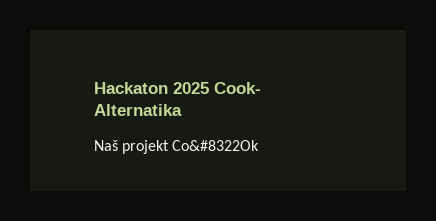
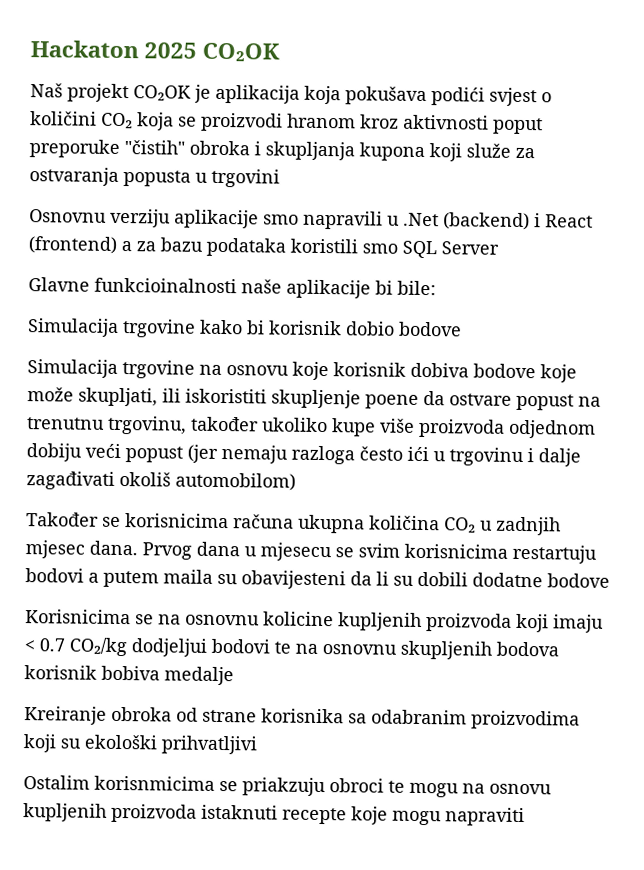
[214,82,261,94] [94,104,182,116] Cook- Alternatika -> [202,42,281,62] CO₂OK
[172,140,260,151] Co&#8322Ok -> [133,84,552,107] [30,111,543,135] [29,139,535,162] [29,167,280,188] [29,208,593,231] [28,236,499,259] [28,277,436,299] [27,318,462,338] [27,359,577,383] [27,387,601,411] [27,415,596,439] [26,443,581,467] [26,471,296,491] [26,512,561,536] [25,540,597,564] [25,568,610,590] [25,609,604,633] [24,637,559,660] [24,665,234,686] [24,706,580,730] [23,734,257,755] [23,775,552,798] [23,803,525,827] CO₂OK je aplikacija koja pokušava podići svjest o količini CO₂ koja se proizvodi hranom kroz aktivnosti poput preporuke "čistih" obroka i skupljanja kupona koji služe za ostvaranja popusta u trgovini // Osnovnu verziju aplikacije smo napravili u .Net (backend) i React (frontend) a za bazu podataka koristili smo SQL Server // Glavne funkcioinalnosti naše aplikacije bi bile: // Simulacija trgovine kako bi korisnik dobio bodove // Simulacija trgovine na osnovu koje korisnik dobiva bodove koje može skupljati, ili iskoristiti skupljenje poene da ostvare popust na trenutnu trgovinu, također ukoliko kupe više proizvoda odjednom dobiju veći popust (jer nemaju razloga često ići u trgovinu i dalje zagađivati okoliš automobilom) // Također se korisnicima računa ukupna količina CO₂ u zadnjih mjesec dana. Prvog dana u mjesecu se svim korisnicima restartuju bodovi a putem maila su obavijesteni da li su dobili dodatne bodove // Korisnicima se na osnovnu kolicine kupljenih proizvoda koji imaju < 0.7 CO₂/kg dodjeljui bodovi te na osnovnu skupljenih bodova korisnik bobiva medalje // Kreiranje obroka od strane korisnika sa odabranim proizvodima koji su ekološki prihvatljivi // Ostalim korisnmicima se priakzuju obroci te mogu na osnovu kupljenih proizvoda istaknuti recepte koje mogu napraviti

